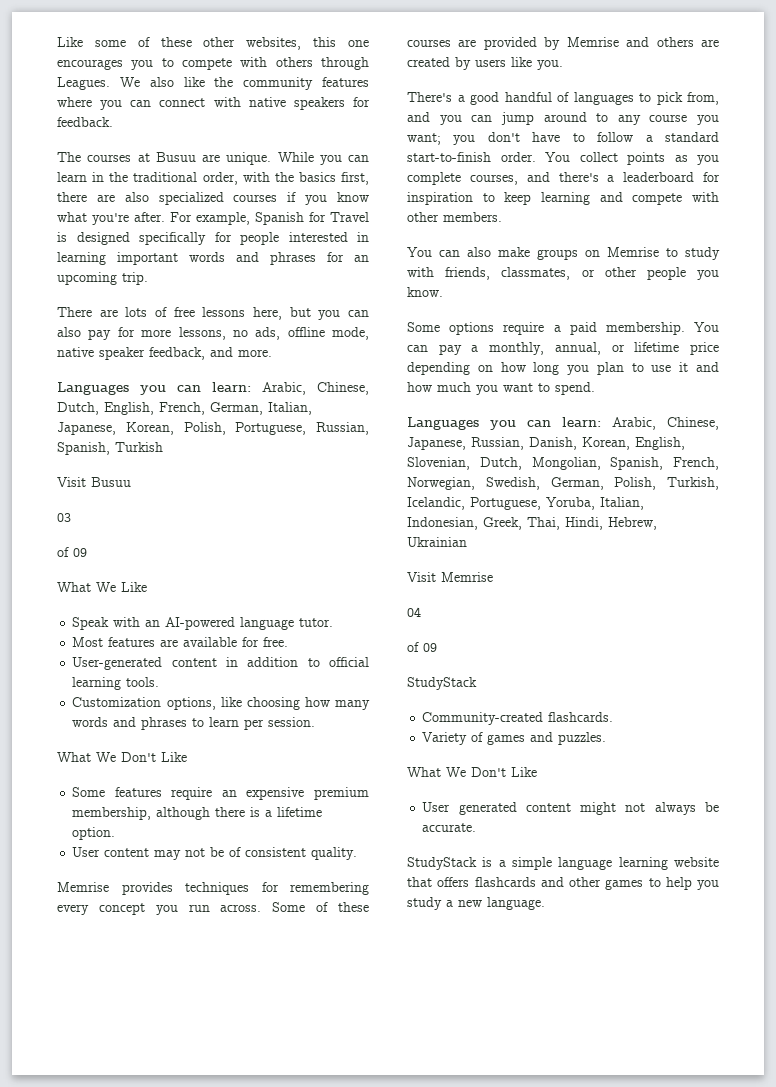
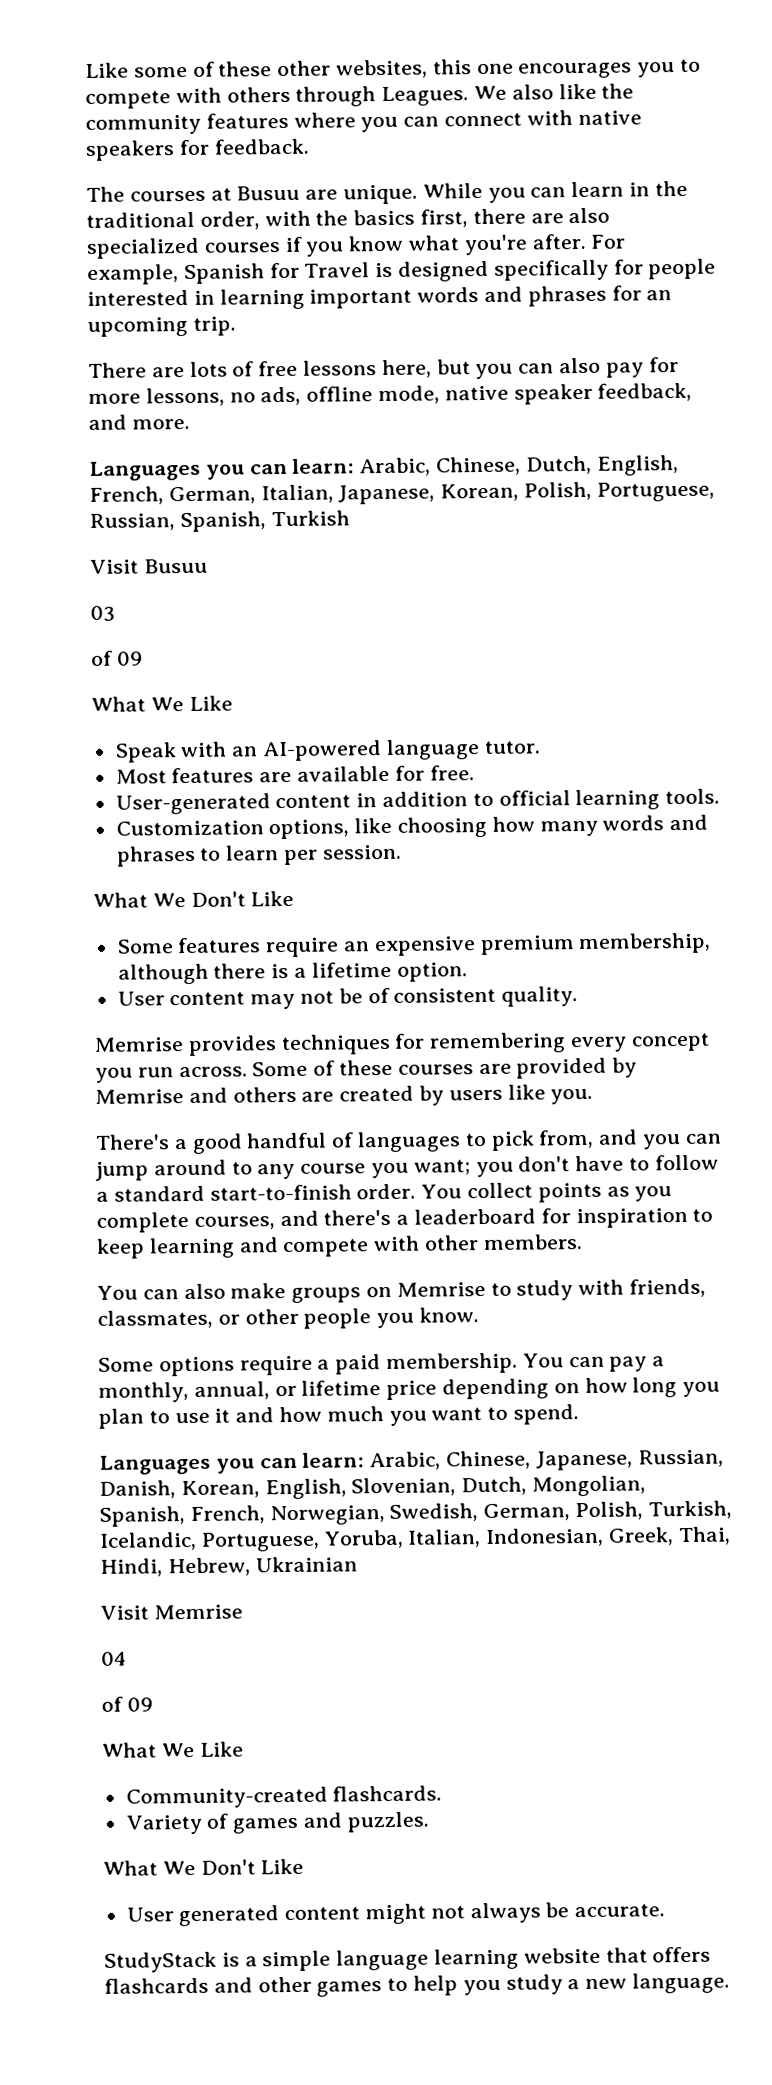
[407,677,477,690] StudyStack -> [102,1741,244,1758] What We Like

